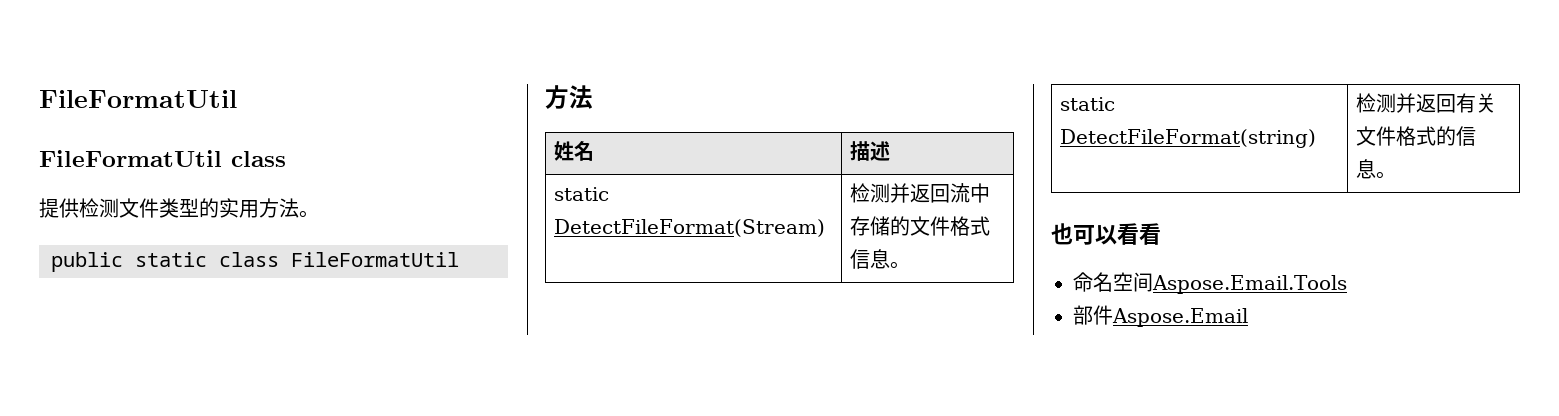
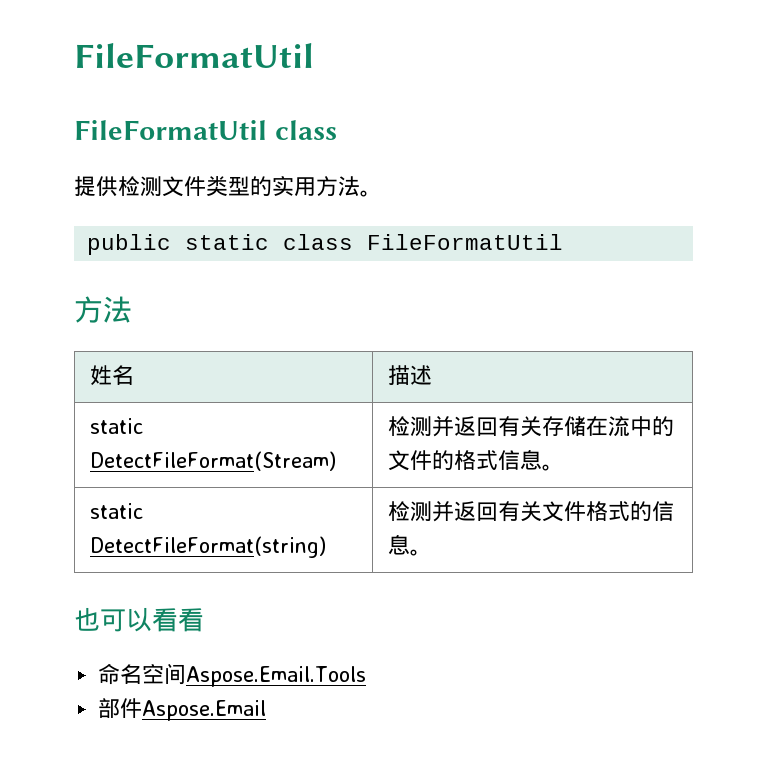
[949,183,990,203] [849,216,950,236] 流中存储的文件 -> [498,416,675,437] [388,450,455,471] 有关存储在流中的文件的

